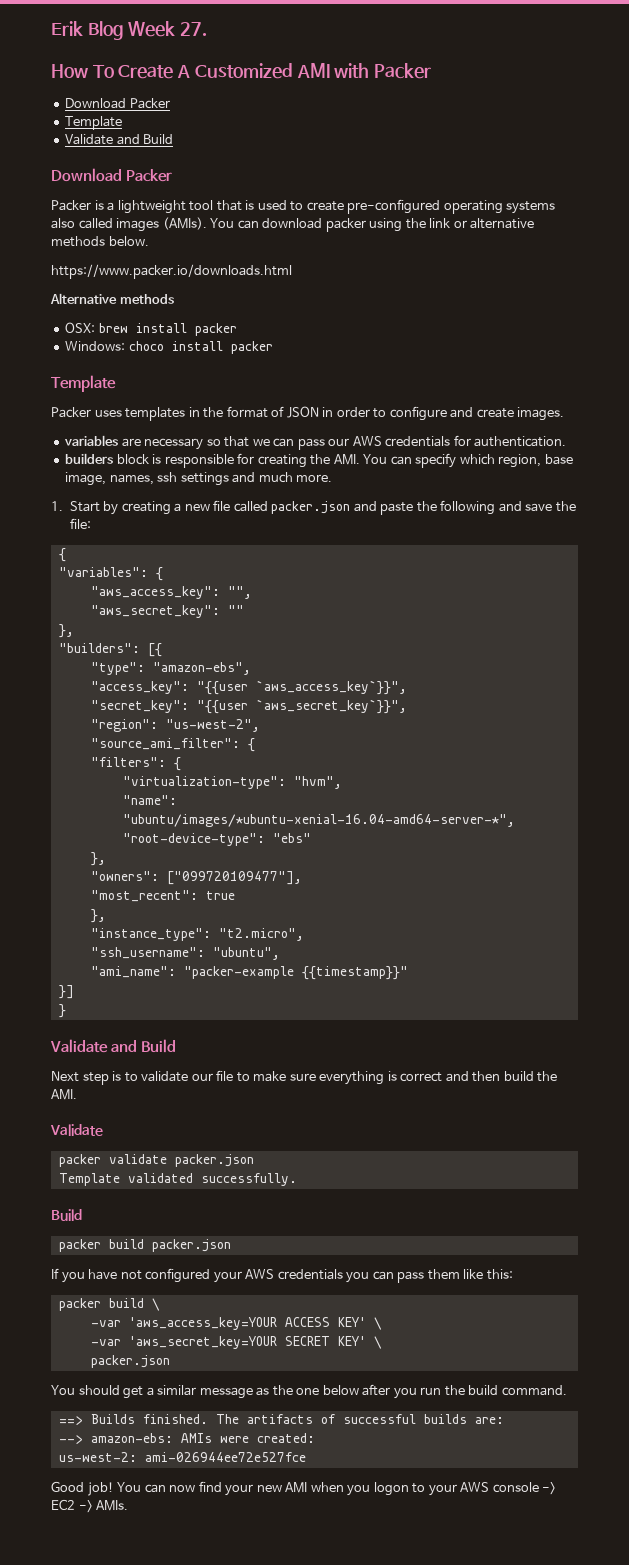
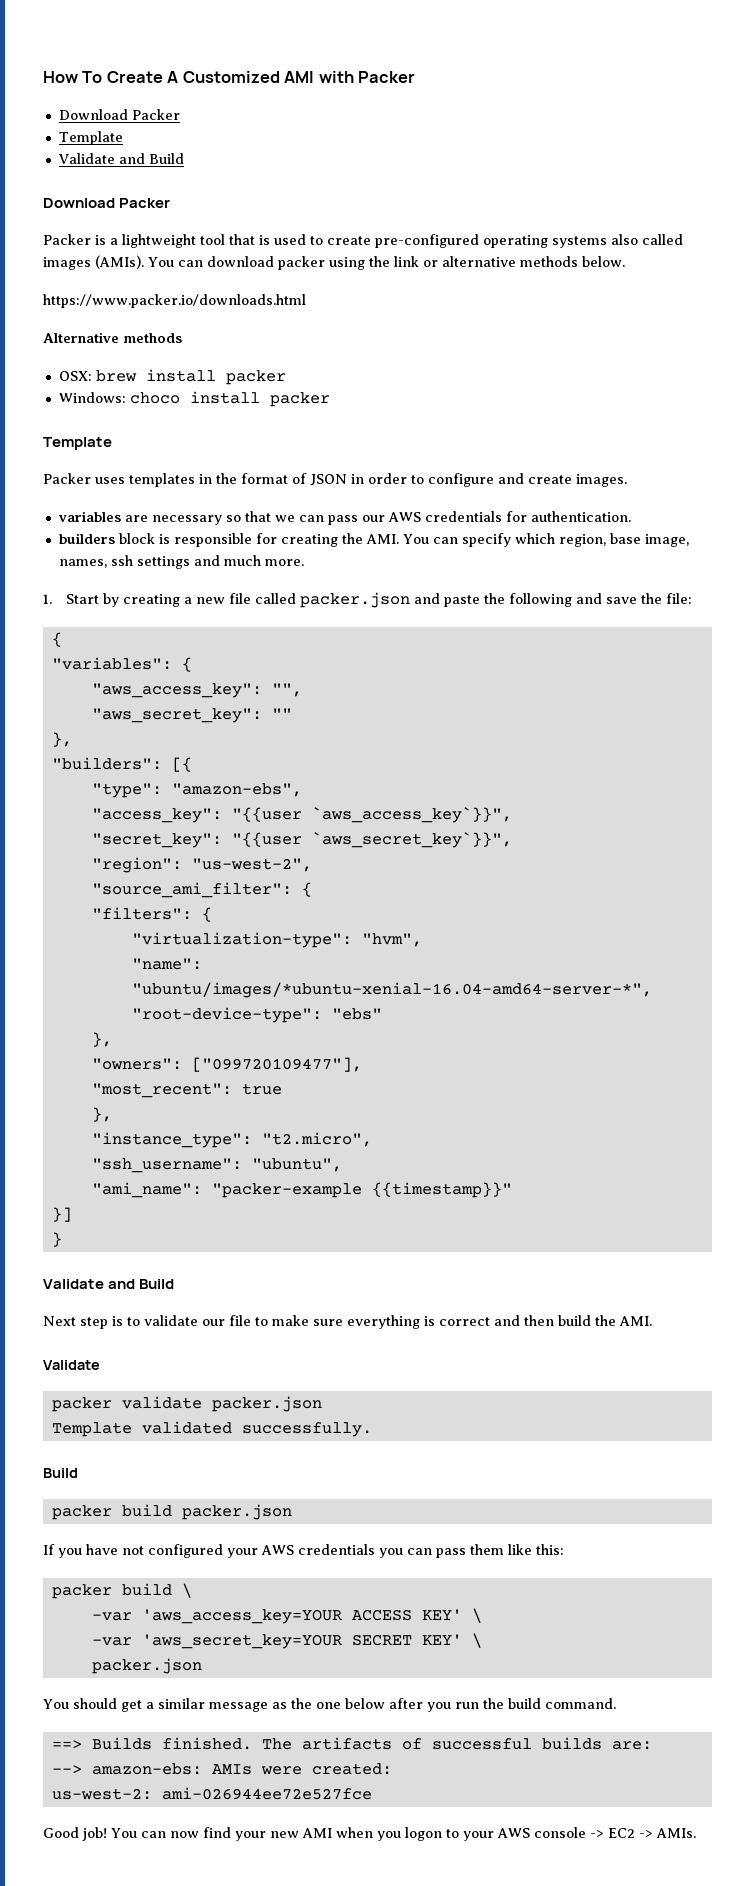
[51,21,208,40] Erik Blog Week 27. // -> (43, 77) none

